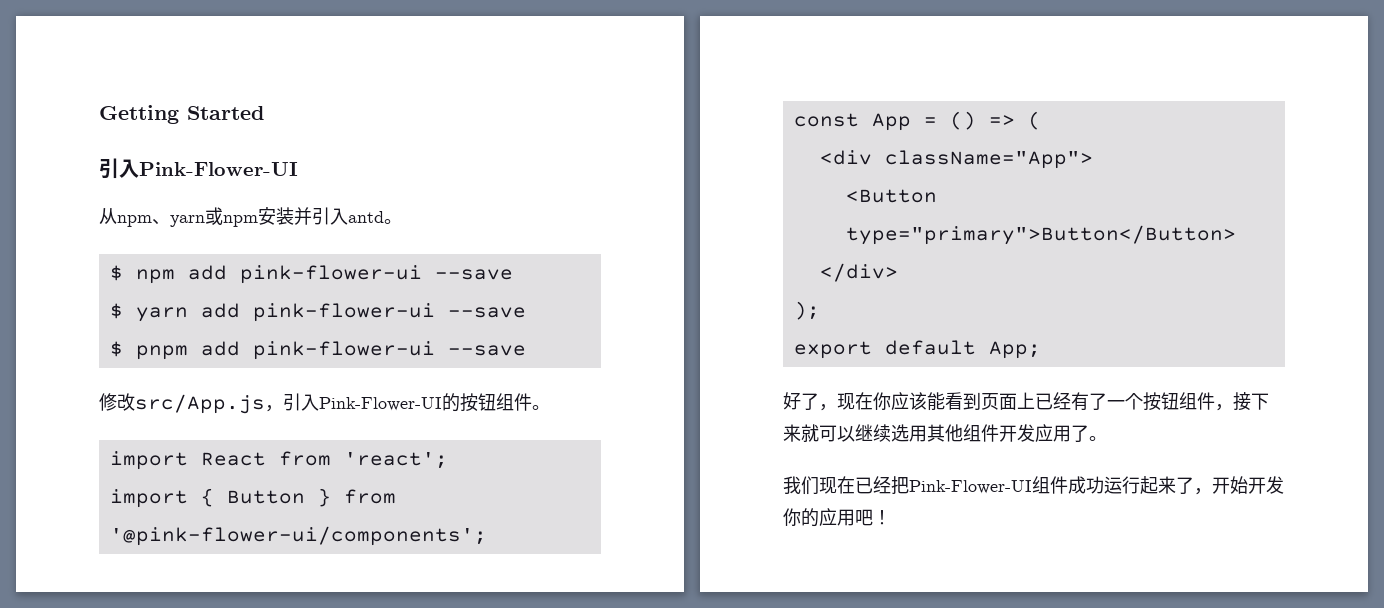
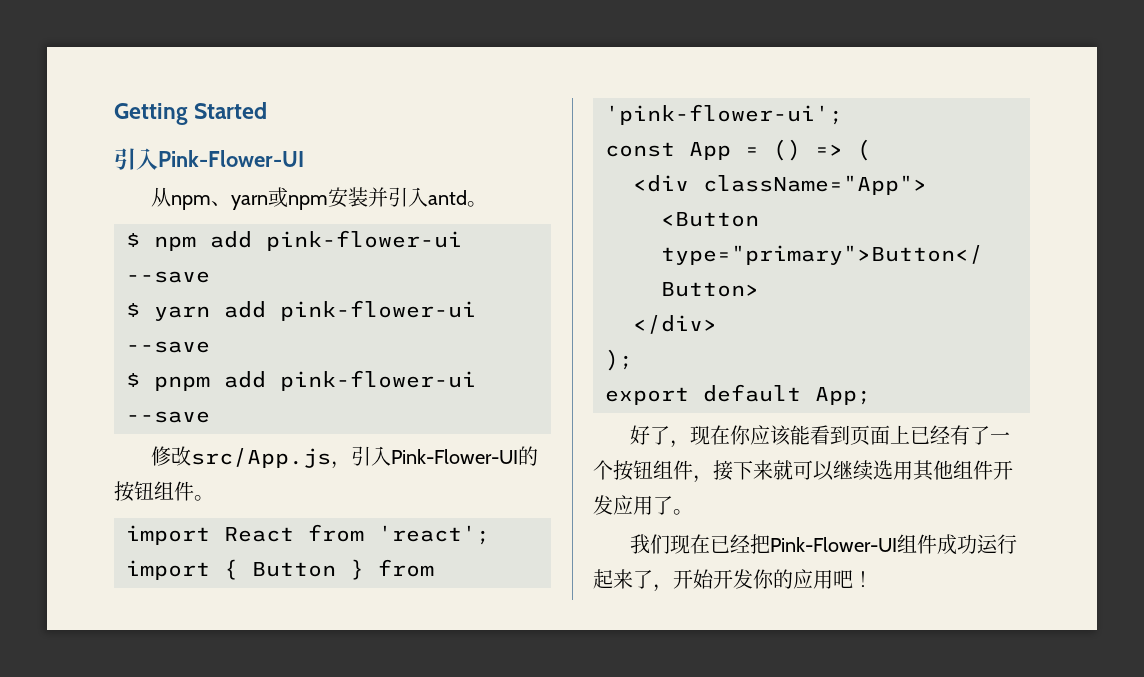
[109,526,487,546] '@pink-flower-ui/components'; -> [605,104,843,125] 'pink-flower-ui';

